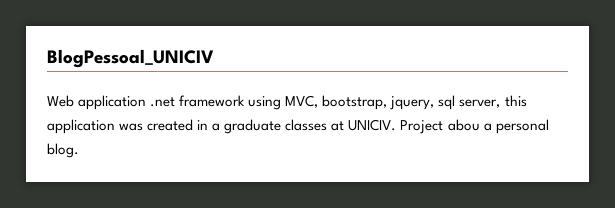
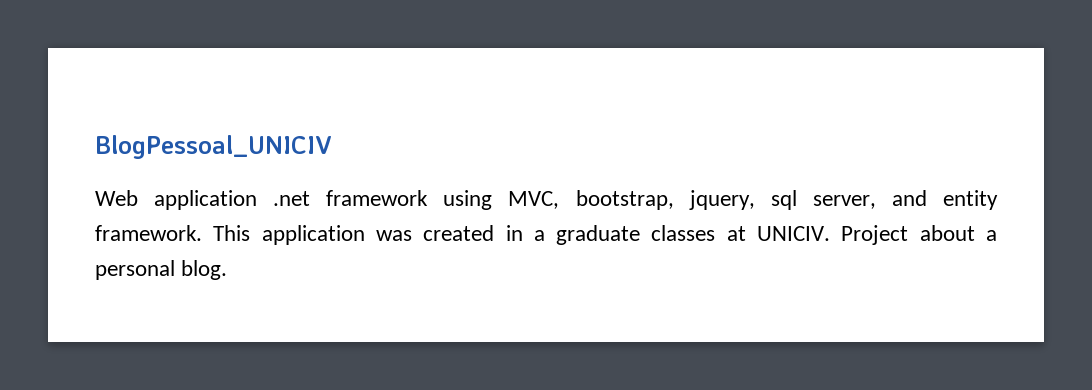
[504,95,527,107] this -> [891,190,999,210] [95,225,251,241] and entity framework. This
[447,119,480,131] abou -> [919,225,975,241] about

